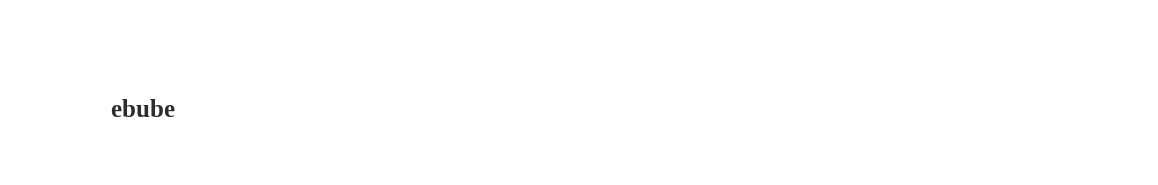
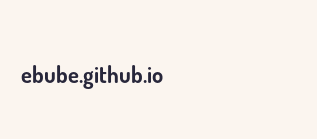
[111,99,175,117] ebube -> [21,65,163,89] ebube.github.io

